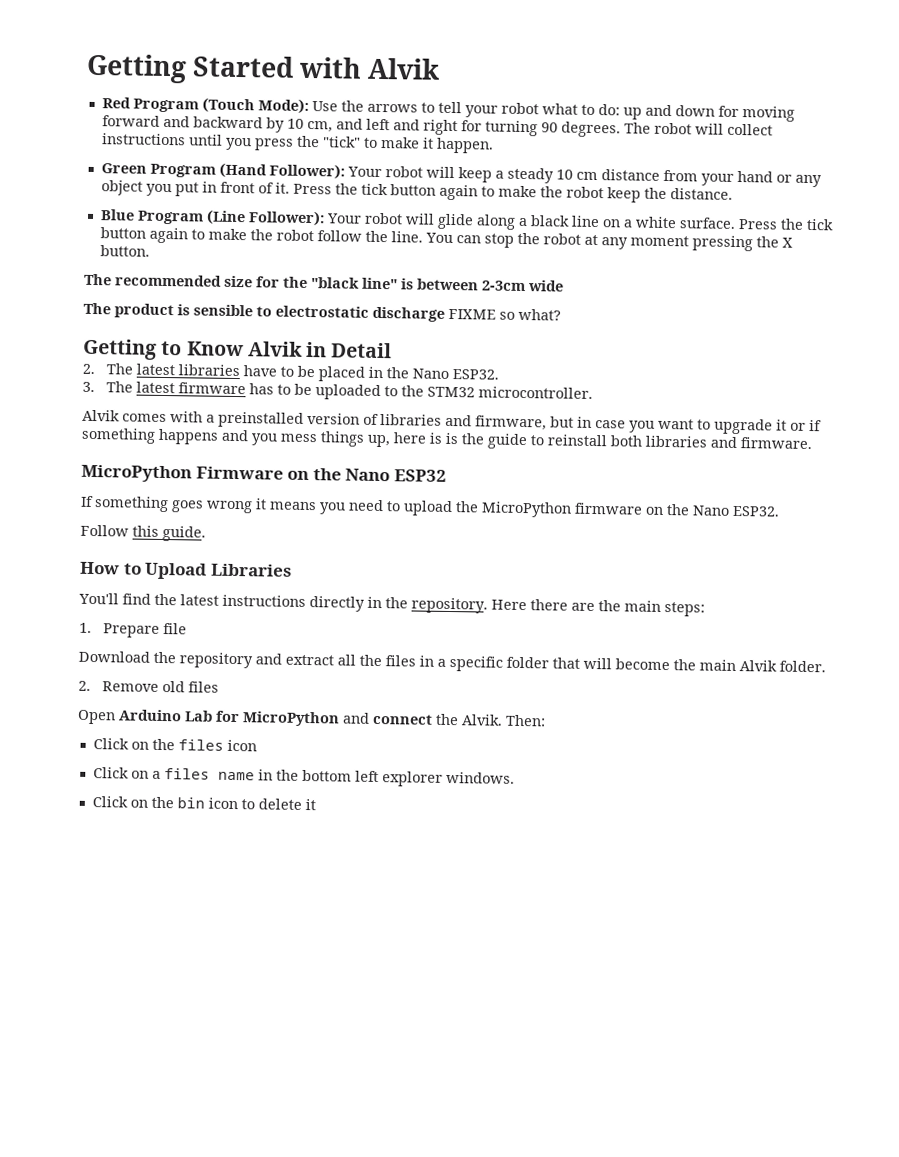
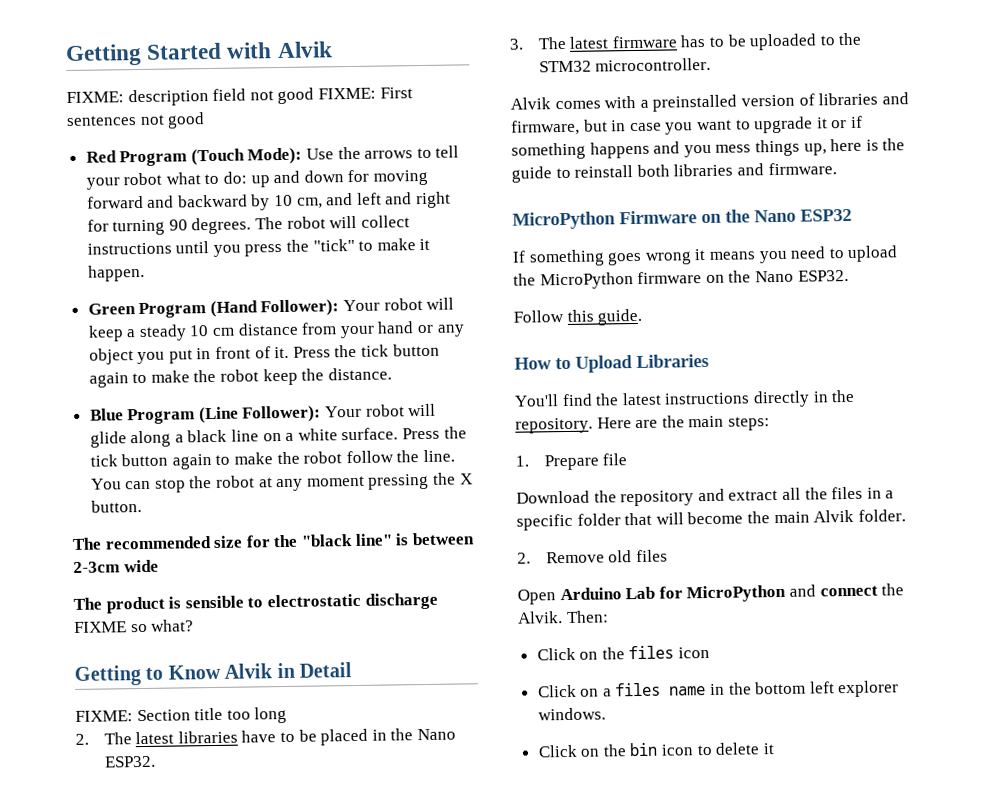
(441, 68) none -> [66,87,413,107] [66,112,206,129] // FIXME: description field not good FIXME: First sentences not good
(393, 350) none -> [75,706,288,724] // FIXME: Section title too long
[445,432,459,445] is -> (879, 145) none
[530,599,568,611] there -> (632, 423) none

